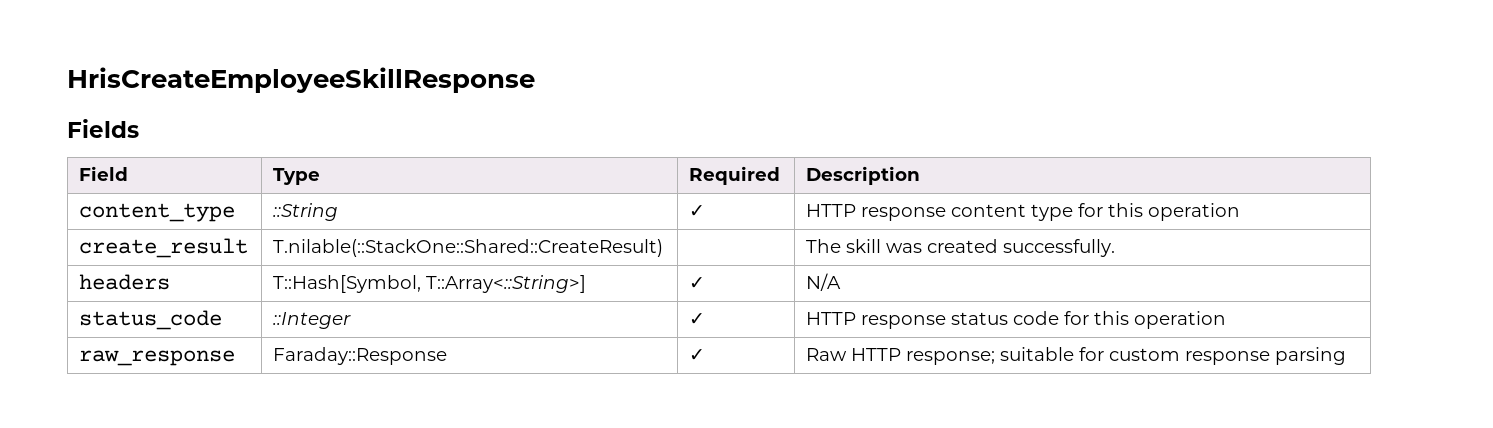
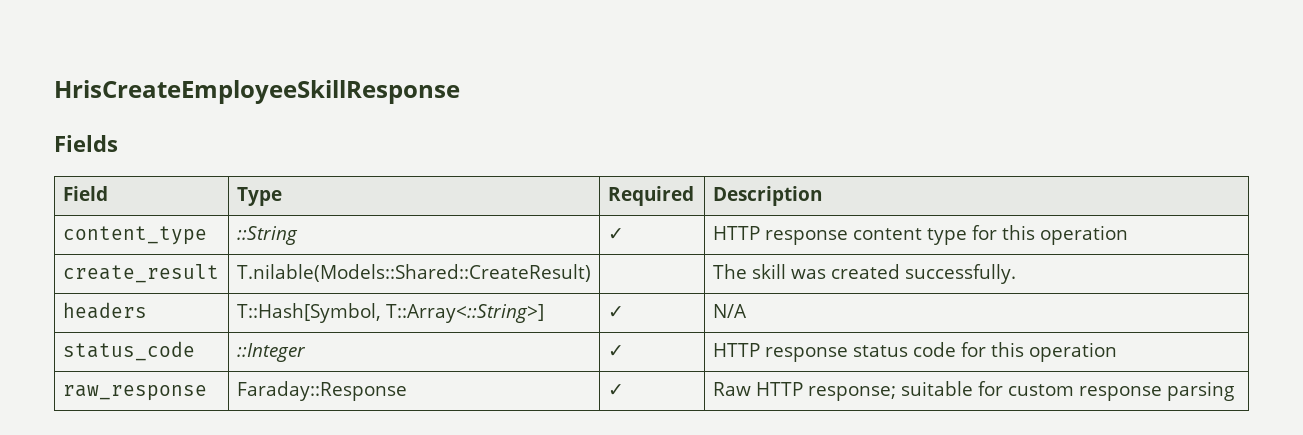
[273,239,664,257] T.nilable(::StackOne::Shared::CreateResult) -> [236,264,591,282] T.nilable(Models::Shared::CreateResult)

